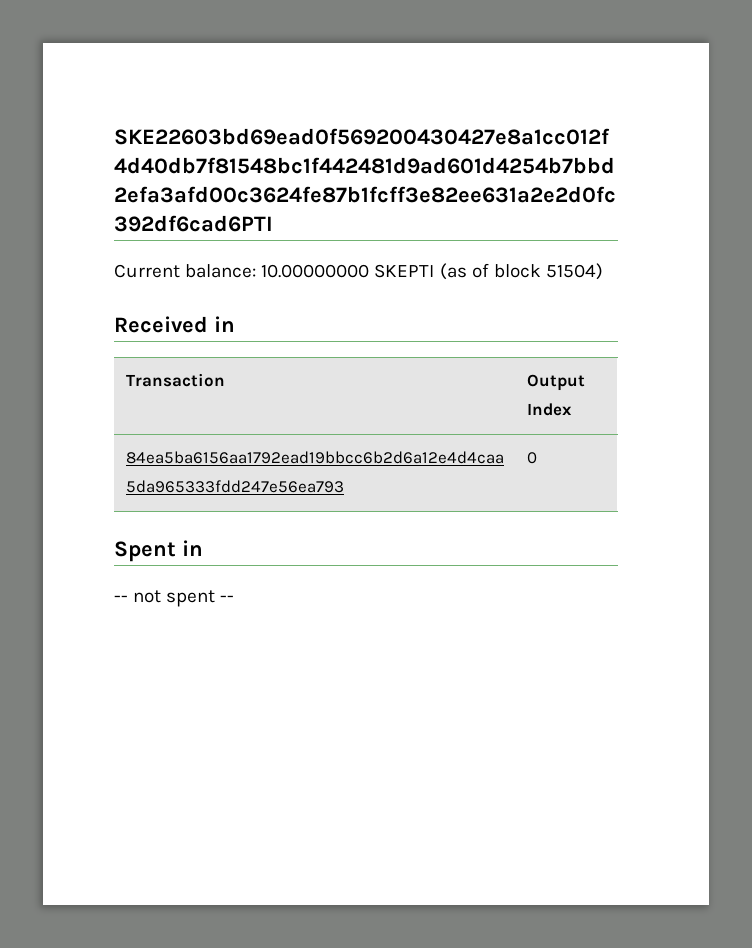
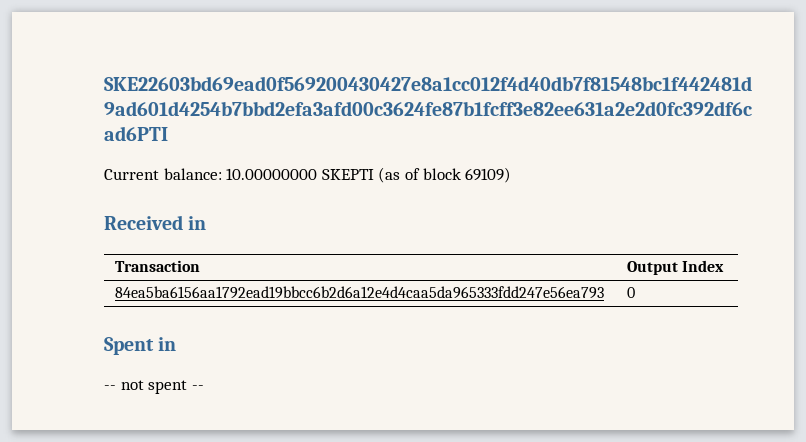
[545,263,603,280] 51504) -> [465,167,512,183] 69109)

